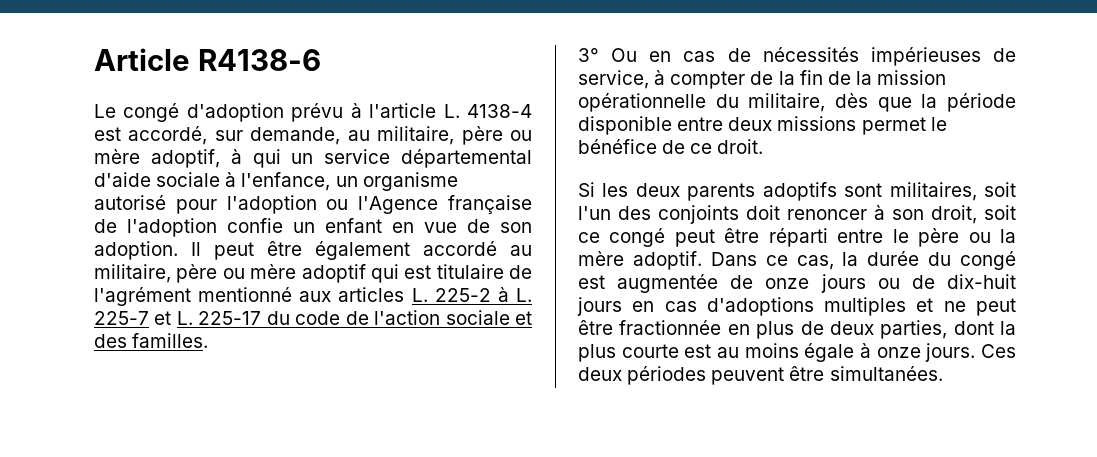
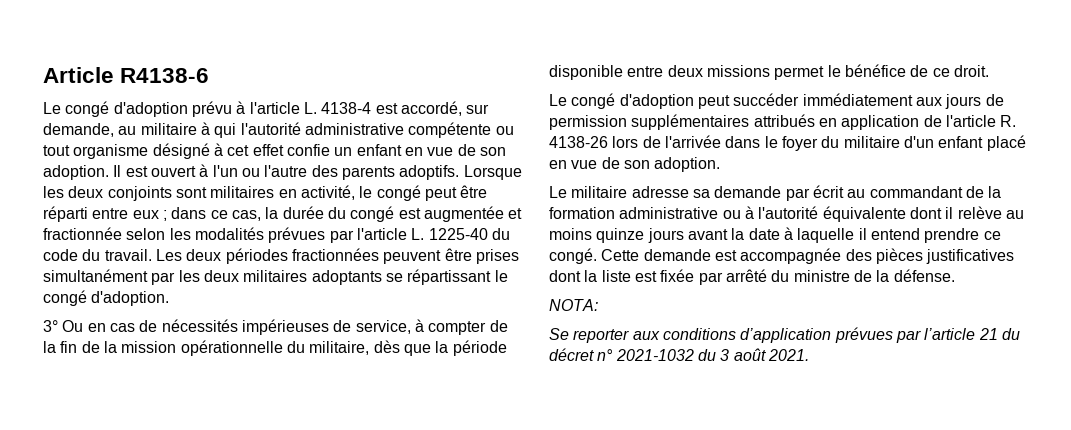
[377,126,533,145] [94,149,532,168] [94,172,458,191] [94,195,532,214] [94,218,217,237] militaire, père ou mère adoptif, à qui un service départemental d'aide sociale à l'enfance, un organisme autorisé pour l'adoption ou l'Agence française de l'adoption -> [140,122,514,138] [43,143,284,159] militaire à qui l'autorité administrative compétente ou tout organisme désigné à cet effet
[214,241,532,260] [94,264,532,283] [94,287,533,306] [94,310,532,325] [94,333,209,348] peut être également accordé au militaire, père ou mère adoptif qui est titulaire de l'agrément mentionné aux articles L. 225-2 à L. 225-7 et L. 225-17 du code de l'action sociale et des familles. -> [125,164,522,180] [43,185,488,201] [43,206,523,222] [43,227,510,243] [43,248,519,264] [43,269,508,285] [43,290,170,306] est ouvert à l'un ou l'autre des parents adoptifs. Lorsque les deux conjoints sont militaires en activité, le congé peut être réparti entre eux ; dans ce cas, la durée du congé est augmentée et fractionnée selon les modalités prévues par l'article L. 1225-40 du code du travail. Les deux périodes fractionnées peuvent être prises simultanément par les deux militaires adoptants se répartissant le congé d'adoption.
[578,182,1016,201] [578,205,1016,224] [578,228,1016,247] [578,251,1016,270] [578,274,1016,293] [577,297,1016,316] [578,320,1016,339] [578,343,1016,362] [578,366,943,385] Si les deux parents adoptifs sont militaires, soit l'un des conjoints doit renoncer à son droit, soit ce congé peut être réparti entre le père ou la mère adoptif. Dans ce cas, la durée du congé est augmentée de onze jours ou de dix-huit jours en cas d'adoptions multiples et ne peut être fractionnée en plus de deux parties, dont la plus courte est au moins égale à onze jours. Ces deux périodes peuvent être simultanées. -> [549,93,1004,109] [549,114,1017,130] [549,135,1026,151] [549,157,721,172] [549,185,1002,201] [549,206,1024,222] [549,227,1001,243] [549,248,1015,264] [549,269,955,285] [549,299,598,311] [549,327,1020,343] [549,348,809,361] Le congé d'adoption peut succéder immédiatement aux jours de permission supplémentaires attribués en application de l'article R. 4138-26 lors de l'arrivée dans le foyer du militaire d'un enfant placé en vue de son adoption. // Le militaire adresse sa demande par écrit au commandant de la formation administrative ou à l'autorité équivalente dont il relève au moins quinze jours avant la date à laquelle il entend prendre ce congé. Cette demande est accompagnée des pièces justificatives dont la liste est fixée par arrêté du ministre de la défense. // NOTA: // Se reporter aux conditions d’application prévues par l’article 21 du décret n° 2021-1032 du 3 août 2021.

